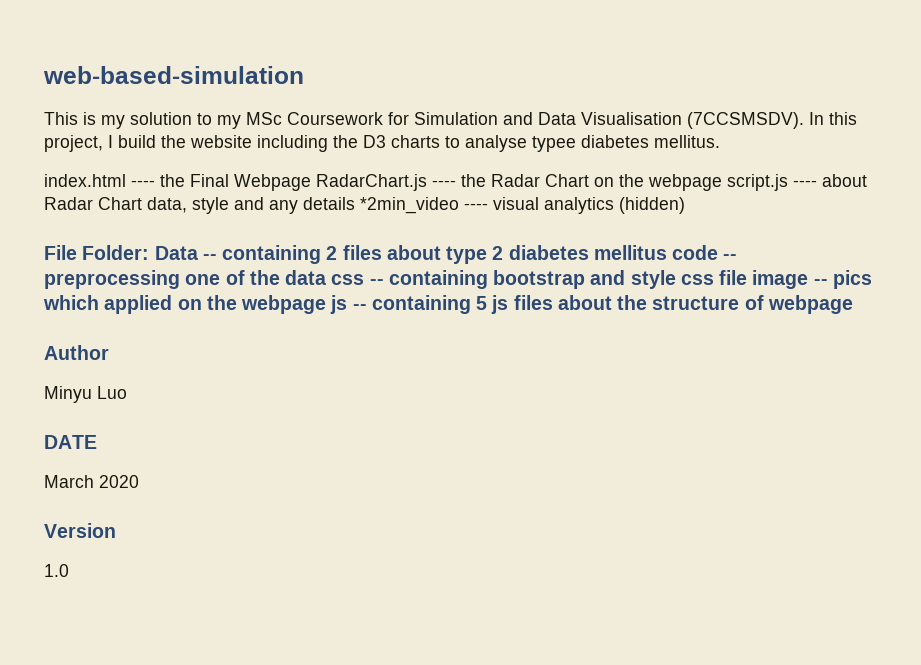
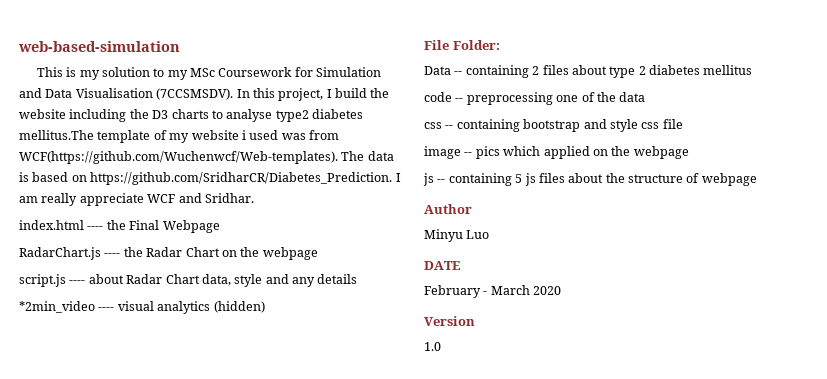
[532,135,720,152] typee diabetes mellitus. -> [275,109,363,122] [19,130,339,143] [19,151,394,164] [19,172,401,185] [19,193,254,206] type2 diabetes mellitus.The template of my website i used was from WCF(https://github.com/Wuchenwcf/Web-templates). The data is based on https://github.com/SridharCR/Diabetes_Prediction. I am really appreciate WCF and Sridhar.
(311, 182) none -> (220, 226) //
(722, 182) none -> (318, 253) //
(355, 203) none -> (358, 279) //
(150, 252) none -> (500, 45) //
(667, 252) none -> (753, 70) //
(327, 277) none -> (646, 97) //
(748, 277) none -> (683, 124) //
(327, 304) none -> (689, 152) //
(97, 442) none -> [424,285,488,298] February -

